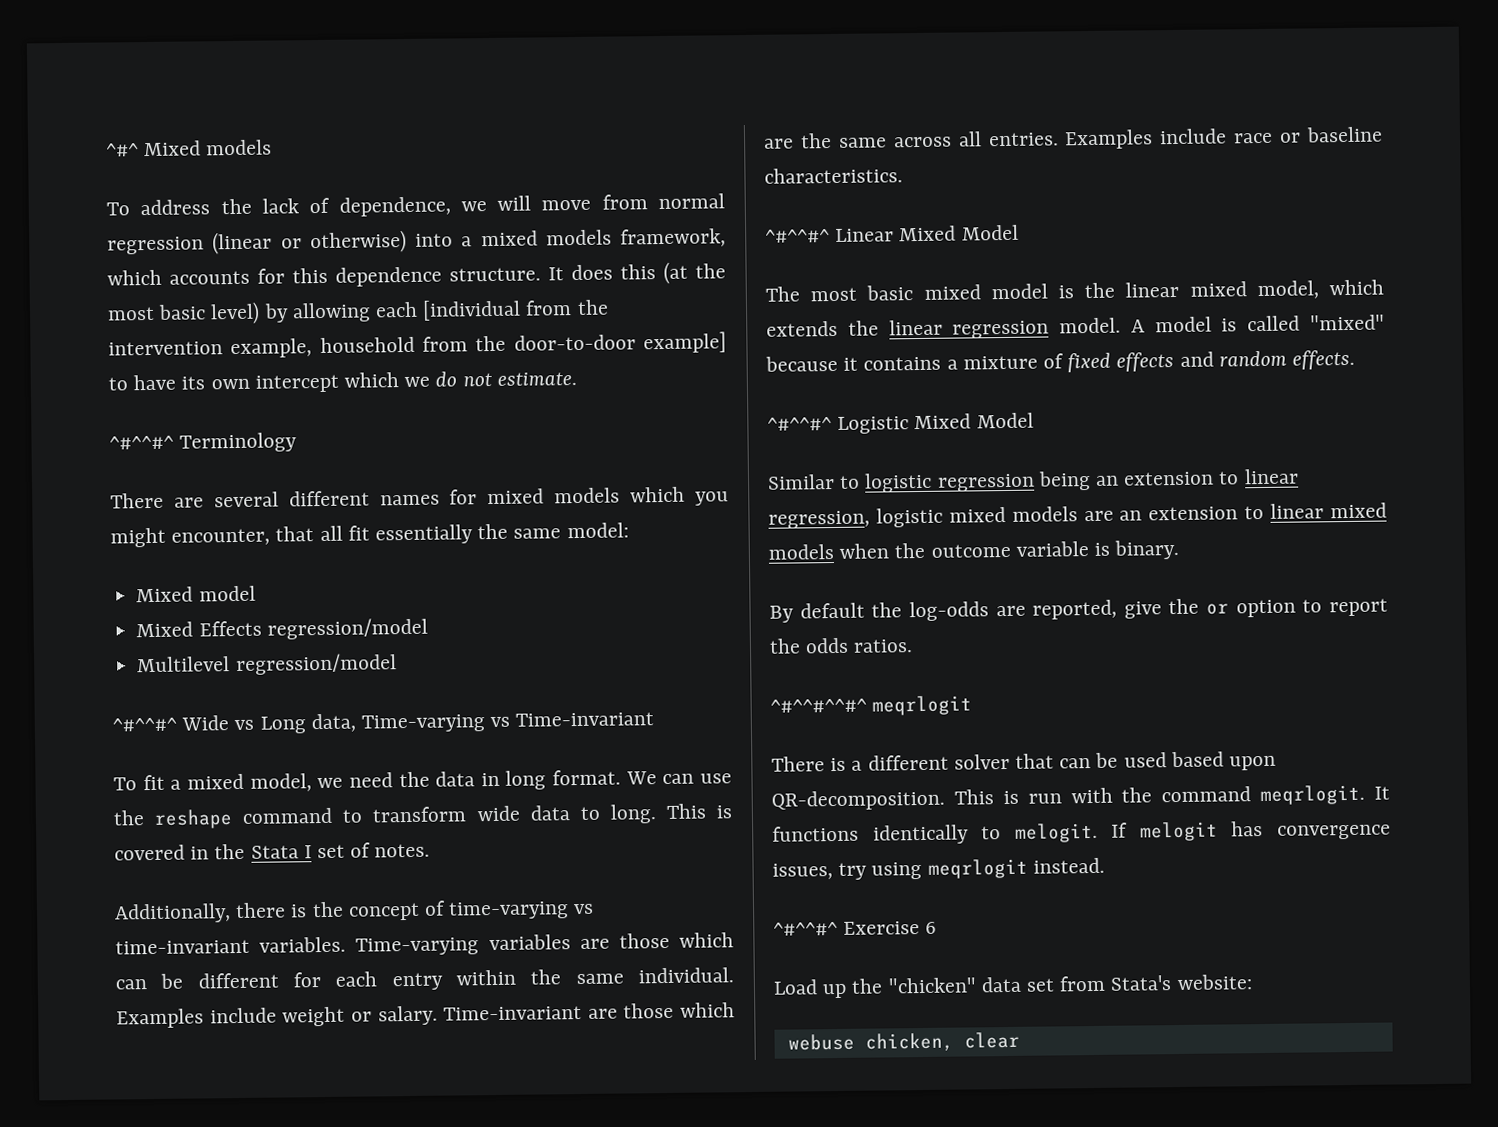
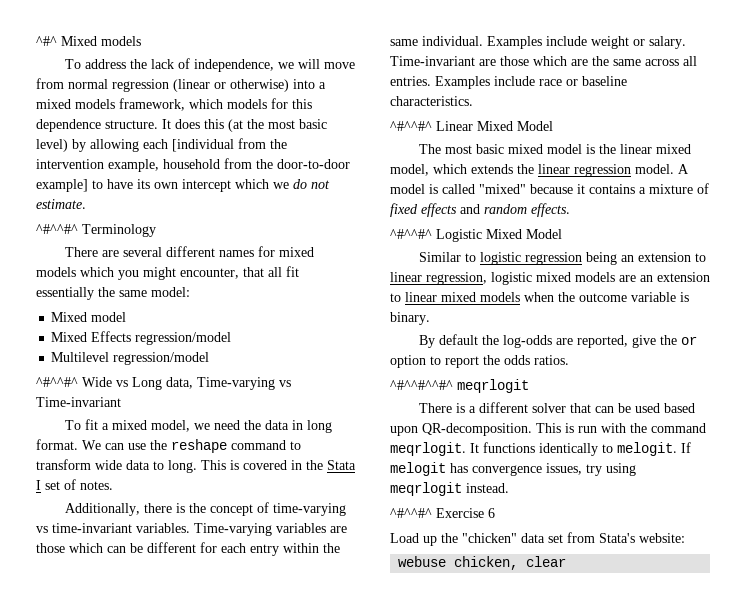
[338,196,451,217] dependence, -> [193,59,274,72] independence,
[169,270,250,285] accounts -> [227,99,267,109] models

